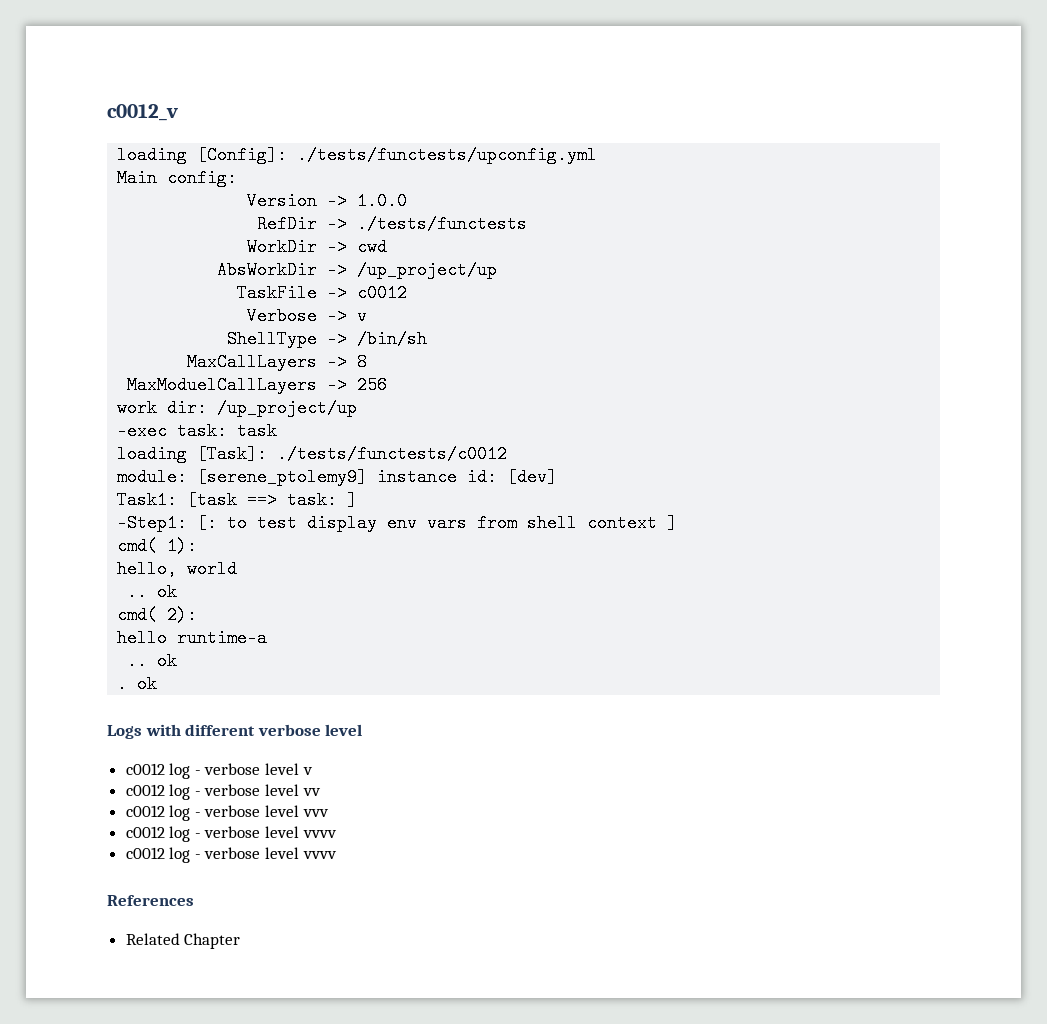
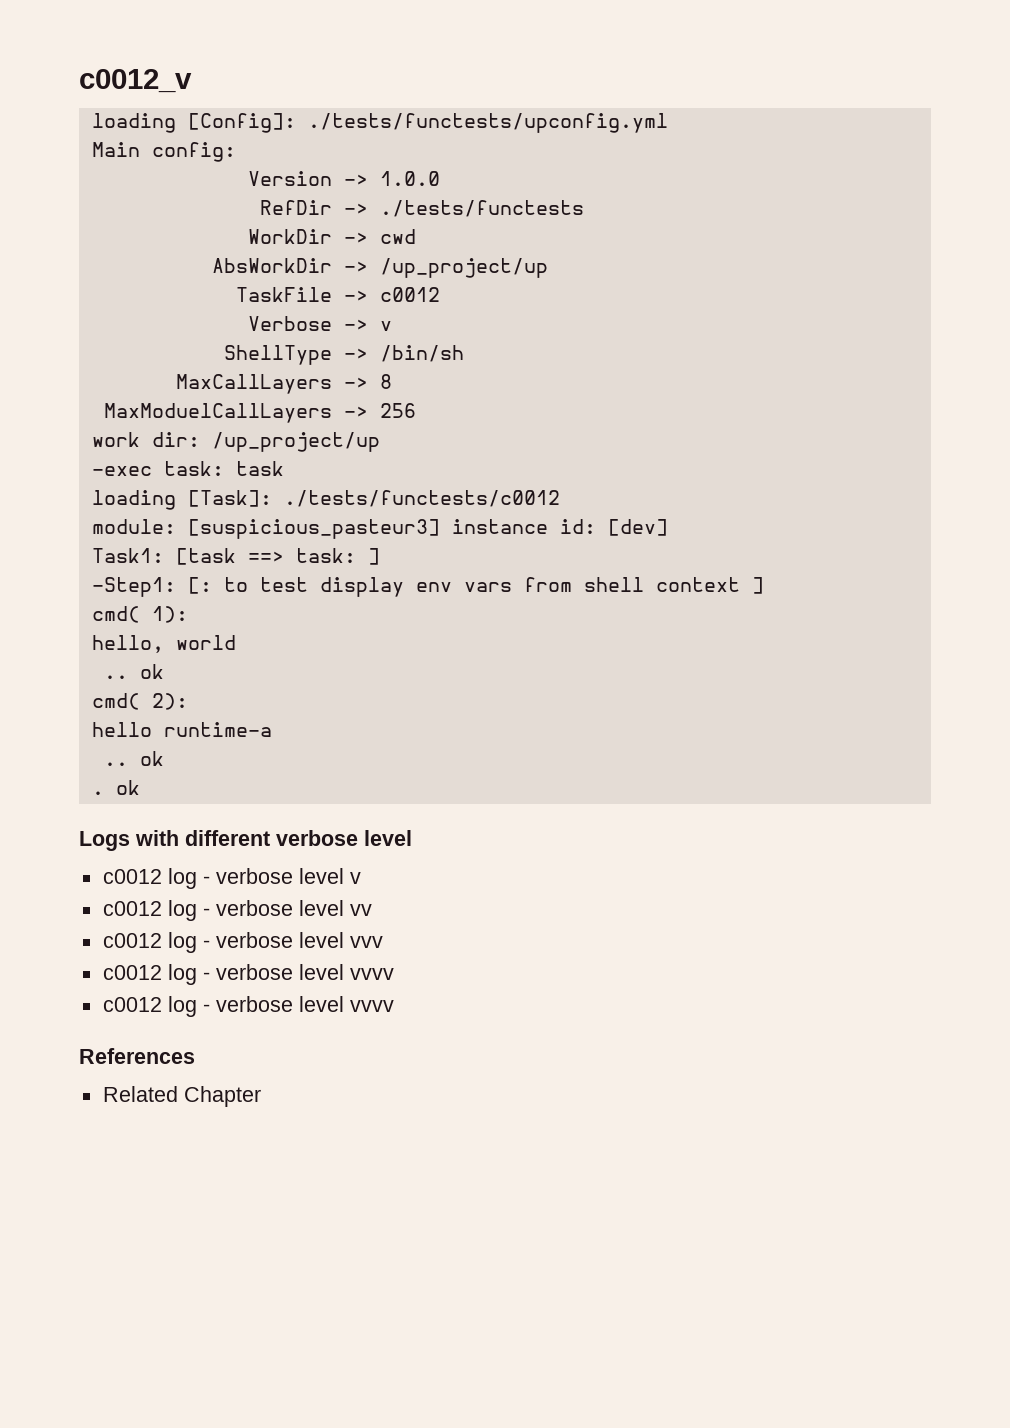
[197,468,368,486] [serene_ptolemy9] -> [187,519,440,539] [suspicious_pasteur3]

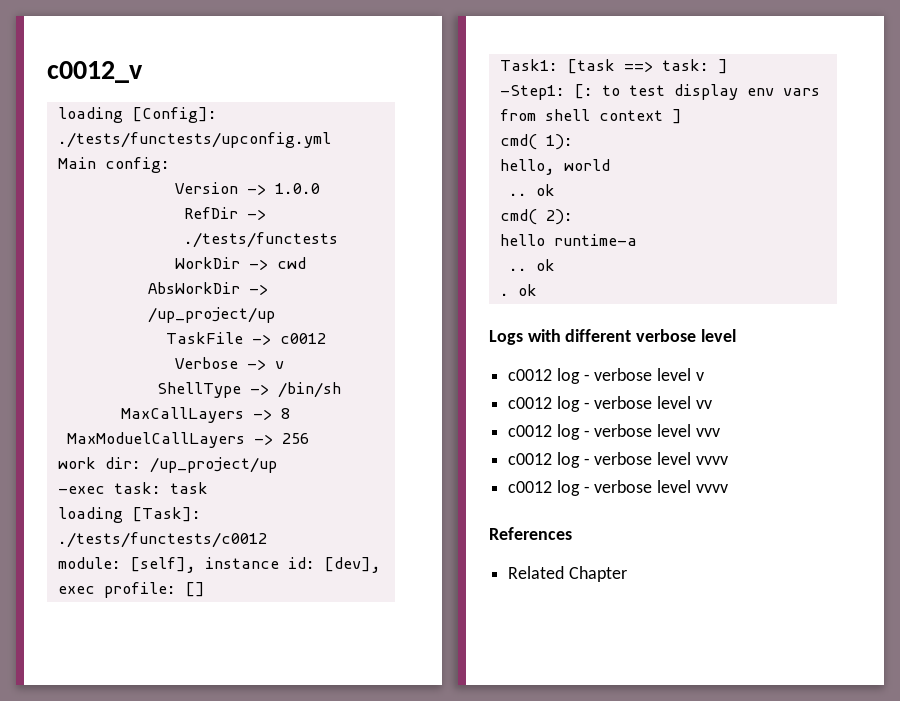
[187,519,440,539] [suspicious_pasteur3] -> [129,557,196,573] [self],
[607,519,668,536] [dev] -> [323,557,381,573] [57,582,205,598] [dev], exec profile: []

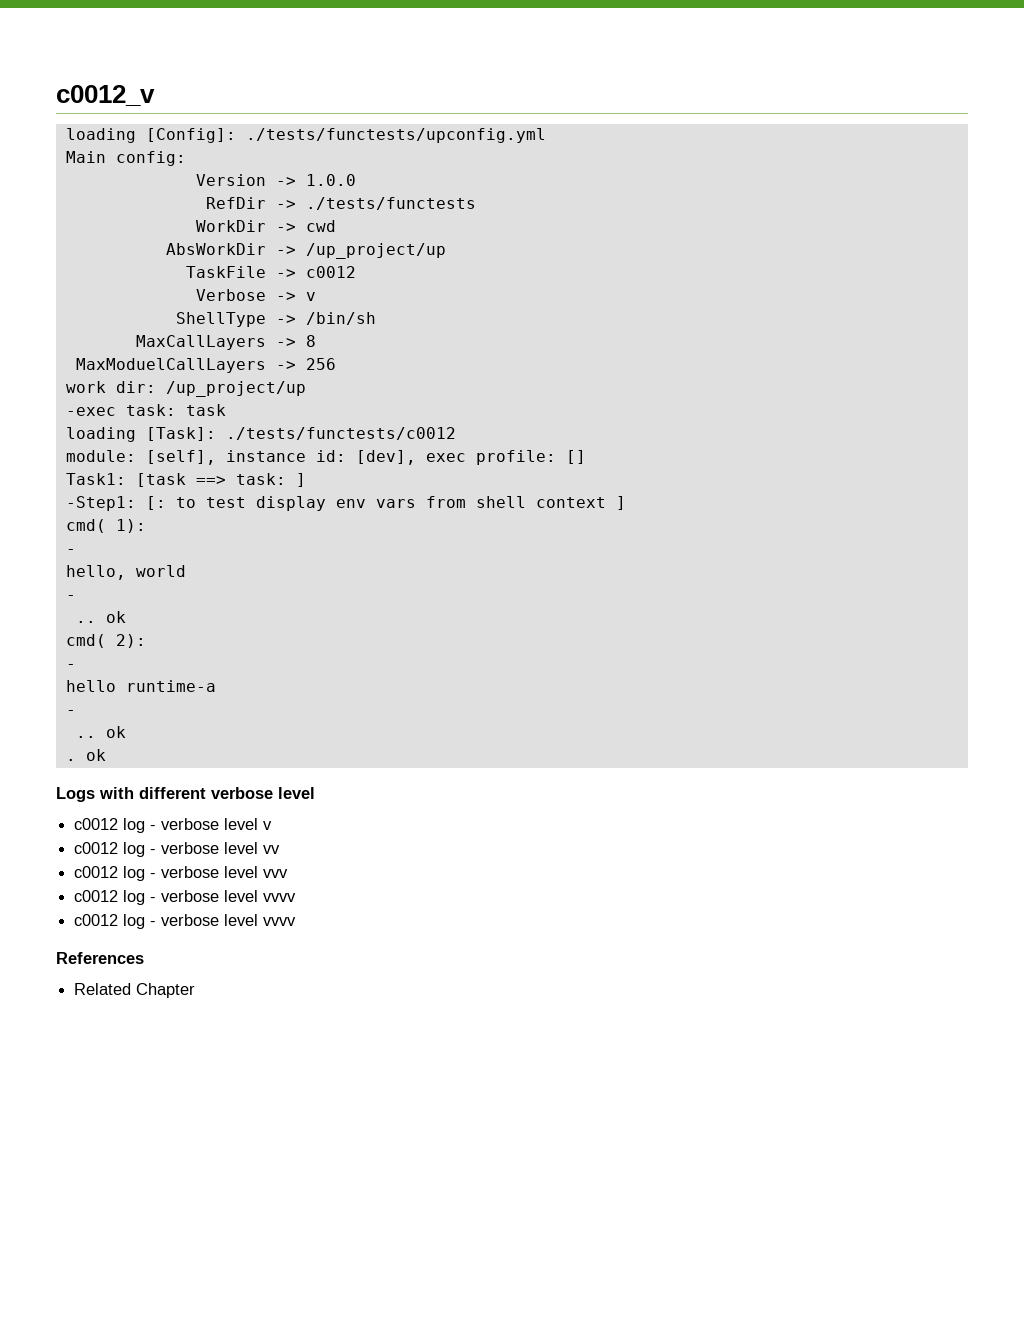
(573, 142) none -> [65,549,76,554] // -
(610, 165) none -> [65,595,76,600] // -
(573, 217) none -> [65,664,76,669] // -
(637, 240) none -> [65,710,76,715] // -

